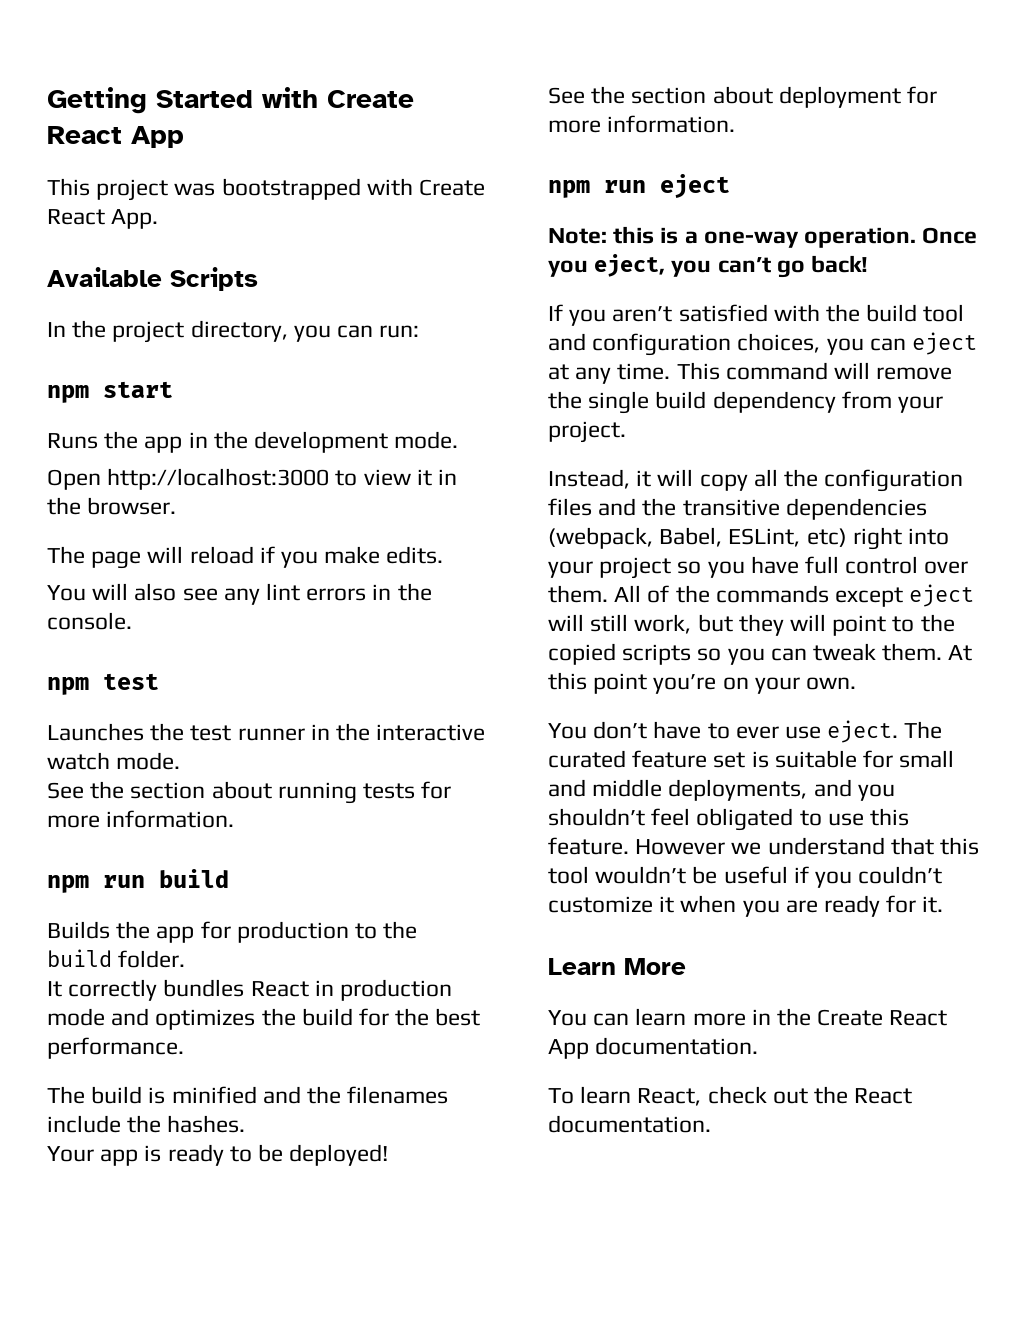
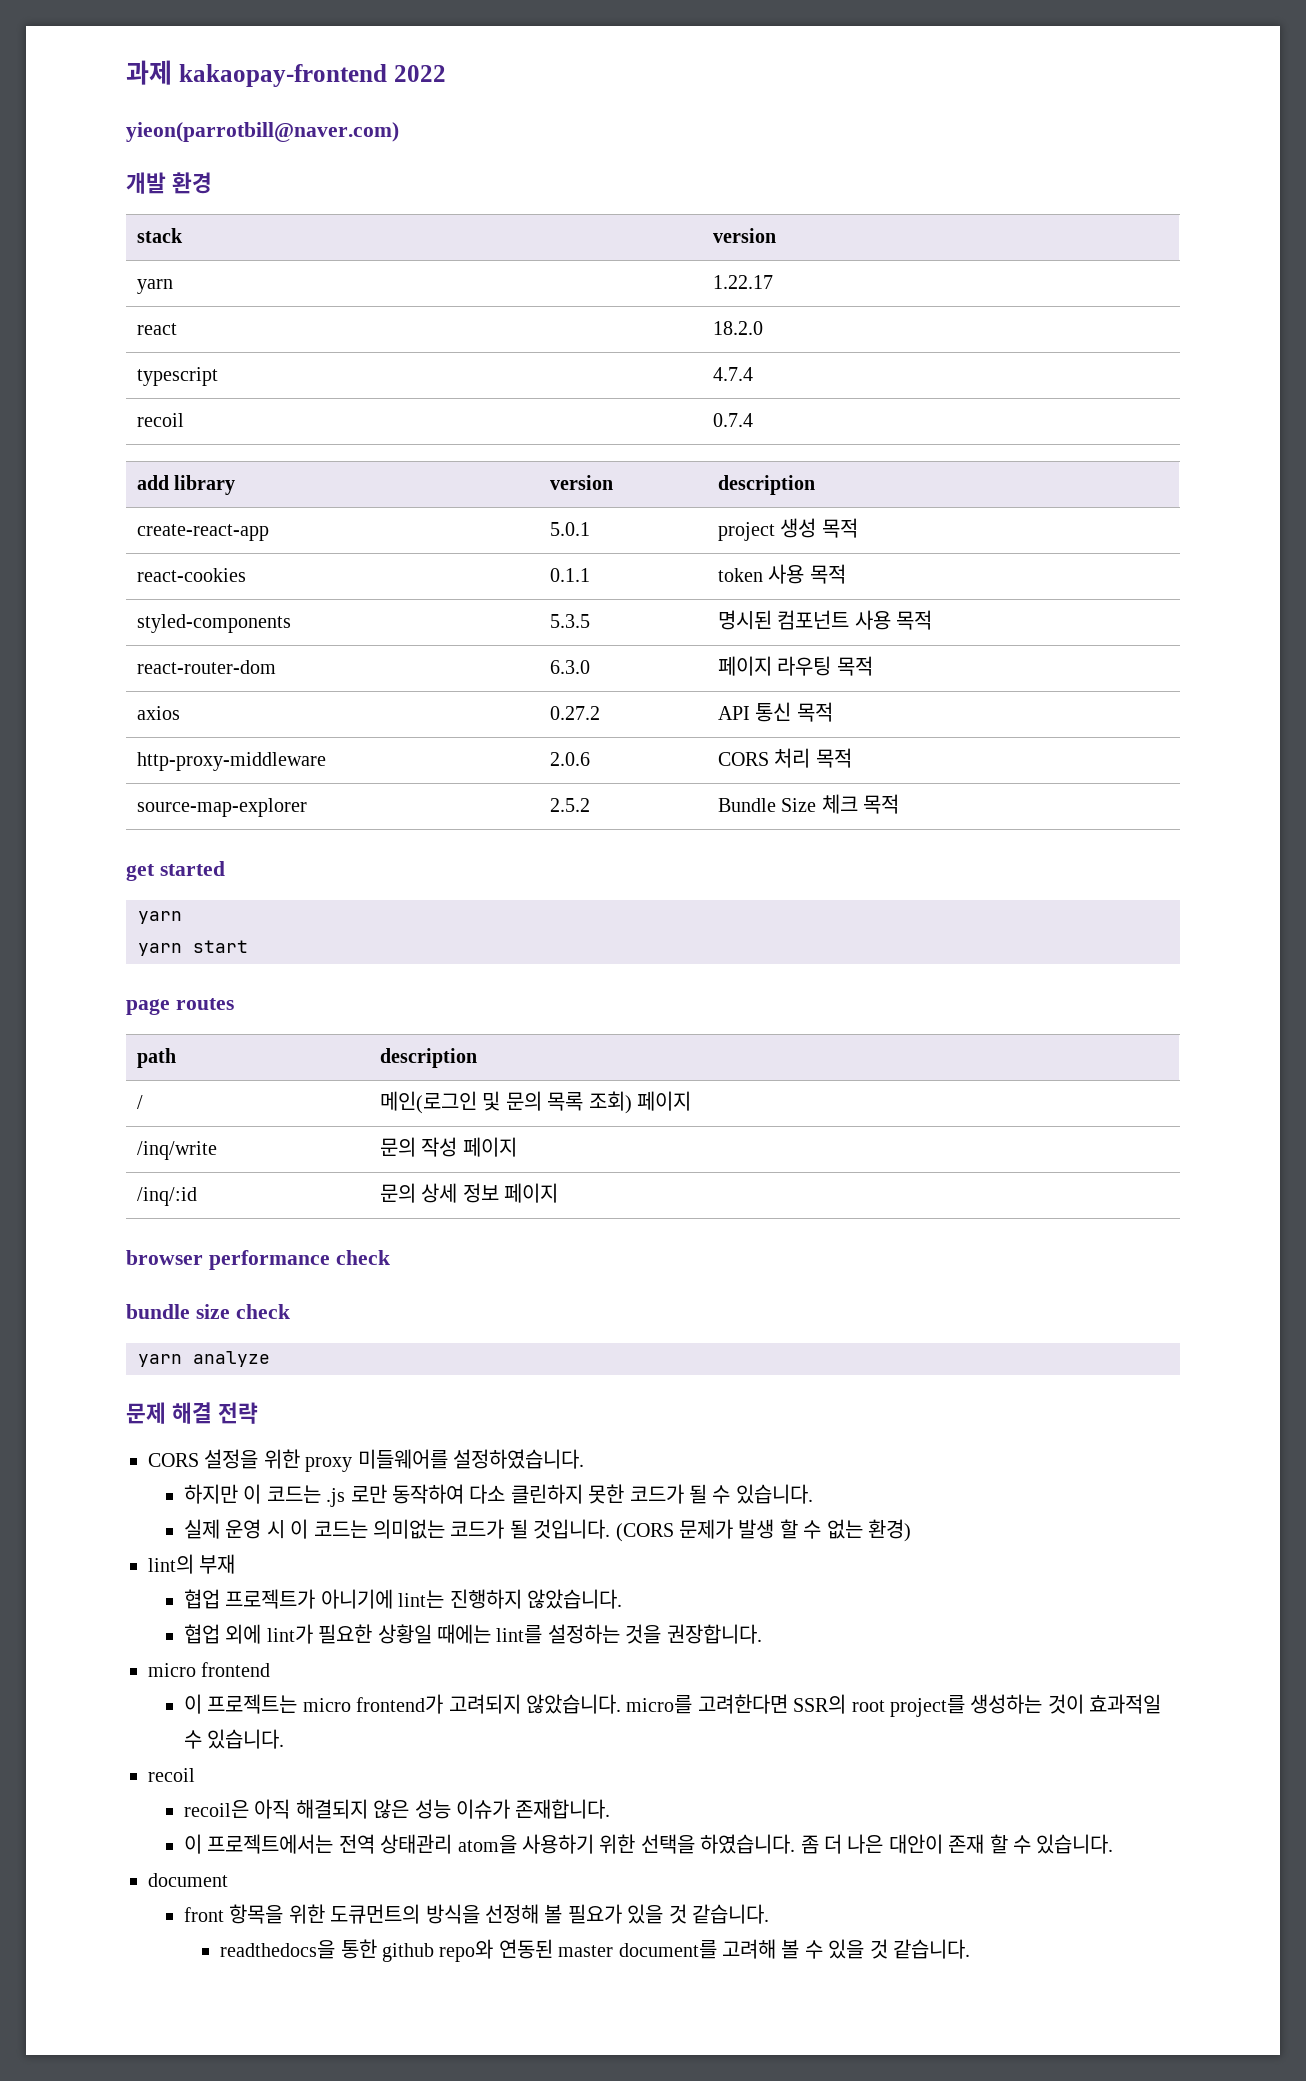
[47,87,414,114] [47,126,184,148] [47,178,486,201] [47,209,159,229] [47,267,258,291] [47,320,420,343] [47,381,173,403] [47,431,459,453] [47,468,458,490] [47,497,177,515] [47,546,444,569] [47,583,432,605] [47,612,132,630] [47,673,159,695] [47,723,486,741] [47,752,181,770] [47,781,452,804] [47,810,235,828] [47,869,229,893] [47,921,418,943] [47,949,186,968] [47,979,453,1001] [47,1008,481,1030] [47,1037,184,1059] [47,1086,449,1104] [47,1115,246,1133] [47,1144,389,1166] [548,86,938,108] [548,115,736,133] [548,174,730,198] [548,226,978,248] [548,254,869,278] [548,304,965,326] [548,332,978,356] [548,362,953,384] [548,391,944,414] [548,421,626,443] [548,469,964,492] [548,498,927,520] [548,527,950,550] [548,556,969,579] [548,584,975,607] [548,614,955,636] [548,643,973,665] [548,672,857,694] [548,720,943,743] [548,750,955,768] [548,779,895,801] [548,808,910,831] [548,837,980,855] [548,866,943,888] [548,895,944,917] [548,958,686,975] [548,1008,948,1026] [548,1037,759,1059] [548,1086,913,1106] [548,1115,711,1133] Getting Started with Create React App // This project was bootstrapped with Create React App. // Available Scripts // In the project directory, you can run: // npm start // Runs the app in the development mode. // Open http://localhost:3000 to view it in the browser. // The page will reload if you make edits. // You will also see any lint errors in the console. // npm test // Launches the test runner in the interactive watch mode. // See the section about running tests for more information. // npm run build // Builds the app for production to the build folder. // It correctly bundles React in production mode and optimizes the build for the best performance. // The build is minified and the filenames include the hashes. // Your app is ready to be deployed! // See the section about deployment for more information. // npm run eject // Note: this is a one-way operation. Once you eject, you can’t go back! // If you aren’t satisfied with the build tool and configuration choices, you can eject at any time. This command will remove the single build dependency from your project. // Instead, it will copy all the configuration files and the transitive dependencies (webpack, Babel, ESLint, etc) right into your project so you have full control over them. All of the commands except eject will still work, but they will point to the copied scripts so you can tweak them. At this point you’re on your own. // You don’t have to ever use eject. The curated feature set is suitable for small and middle deployments, and you shouldn’t feel obligated to use this feature. However we understand that this tool wouldn’t be useful if you couldn’t customize it when you are ready for it. // Learn More // You can learn more in the Create React App documentation. // To learn React, check out the React documentation. -> [126,60,446,87] [126,122,399,142] [126,172,212,194] [136,228,183,243] [712,228,776,243] [136,279,173,294] [712,275,773,289] [136,323,177,335] [712,321,763,335] [136,367,218,386] [712,367,753,381] [136,413,184,427] [712,413,753,427] [136,475,236,495] [549,475,613,490] [717,475,815,495] [136,524,269,541] [549,522,590,536] [717,518,858,541] [136,568,246,582] [549,568,590,582] [717,564,846,584] [136,614,291,633] [549,614,590,628] [717,610,933,630] [136,660,276,674] [549,660,590,674] [717,656,873,676] [136,706,180,720] [549,706,600,720] [717,702,833,722] [136,752,326,771] [549,752,590,766] [717,748,852,768] [136,798,307,817] [549,798,590,812] [717,794,900,814] [126,861,225,881] [138,911,182,924] [138,940,248,956] [126,998,234,1015] [136,1048,176,1068] [379,1048,477,1068] [136,1095,143,1109] [379,1091,691,1114] [136,1141,217,1160] [379,1137,517,1157] [136,1187,197,1206] [379,1183,559,1203] [126,1250,390,1270] [126,1304,290,1319] [138,1351,270,1367] [126,1402,258,1424] [148,1449,584,1472] [184,1484,813,1507] [184,1519,912,1542] [148,1554,236,1574] [184,1589,623,1609] [184,1624,762,1644] [148,1662,271,1677] [184,1694,1162,1717] [184,1729,285,1749] [148,1768,195,1782] [184,1799,611,1819] [184,1834,1114,1854] [148,1873,228,1887] [184,1904,770,1924] [220,1939,970,1962] 과제 kakaopay-frontend 2022 // yieon(parrotbill@naver.com) // 개발 환경 // stack | version // yarn | 1.22.17 // react | 18.2.0 // typescript | 4.7.4 // recoil | 0.7.4 // add library | version | description // create-react-app | 5.0.1 | project 생성 목적 // react-cookies | 0.1.1 | token 사용 목적 // styled-components | 5.3.5 | 명시된 컴포넌트 사용 목적 // react-router-dom | 6.3.0 | 페이지 라우팅 목적 // axios | 0.27.2 | API 통신 목적 // http-proxy-middleware | 2.0.6 | CORS 처리 목적 // source-map-explorer | 2.5.2 | Bundle Size 체크 목적 // get started // yarn // yarn start // page routes // path | description // / | 메인(로그인 및 문의 목록 조회) 페이지 // /inq/write | 문의 작성 페이지 // /inq/:id | 문의 상세 정보 페이지 // browser performance check // bundle size check // yarn analyze // 문제 해결 전략 // CORS 설정을 위한 proxy 미들웨어를 설정하였습니다. // 하지만 이 코드는 .js 로만 동작하여 다소 클린하지 못한 코드가 될 수 있습니다. // 실제 운영 시 이 코드는 의미없는 코드가 될 것입니다. (CORS 문제가 발생 할 수 없는 환경) // lint의 부재 // 협업 프로젝트가 아니기에 lint는 진행하지 않았습니다. // 협업 외에 lint가 필요한 상황일 때에는 lint를 설정하는 것을 권장합니다. // micro frontend // 이 프로젝트는 micro frontend가 고려되지 않았습니다. micro를 고려한다면 SSR의 root project를 생성하는 것이 효과적일 수 있습니다. // recoil // recoil은 아직 해결되지 않은 성능 이슈가 존재합니다. // 이 프로젝트에서는 전역 상태관리 atom을 사용하기 위한 선택을 하였습니다. 좀 더 나은 대안이 존재 할 수 있습니다. // document // front 항목을 위한 도큐먼트의 방식을 선정해 볼 필요가 있을 것 같습니다. // readthedocs을 통한 github repo와 연동된 master document를 고려해 볼 수 있을 것 같습니다.

